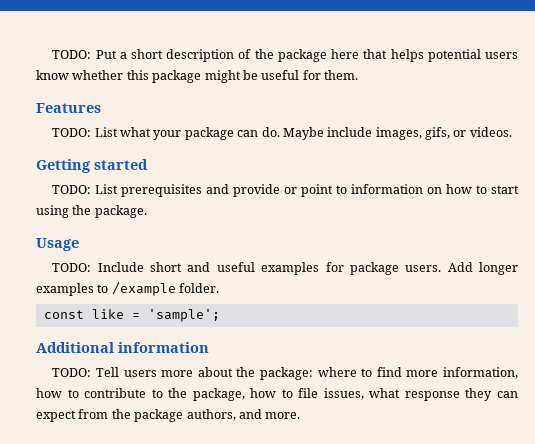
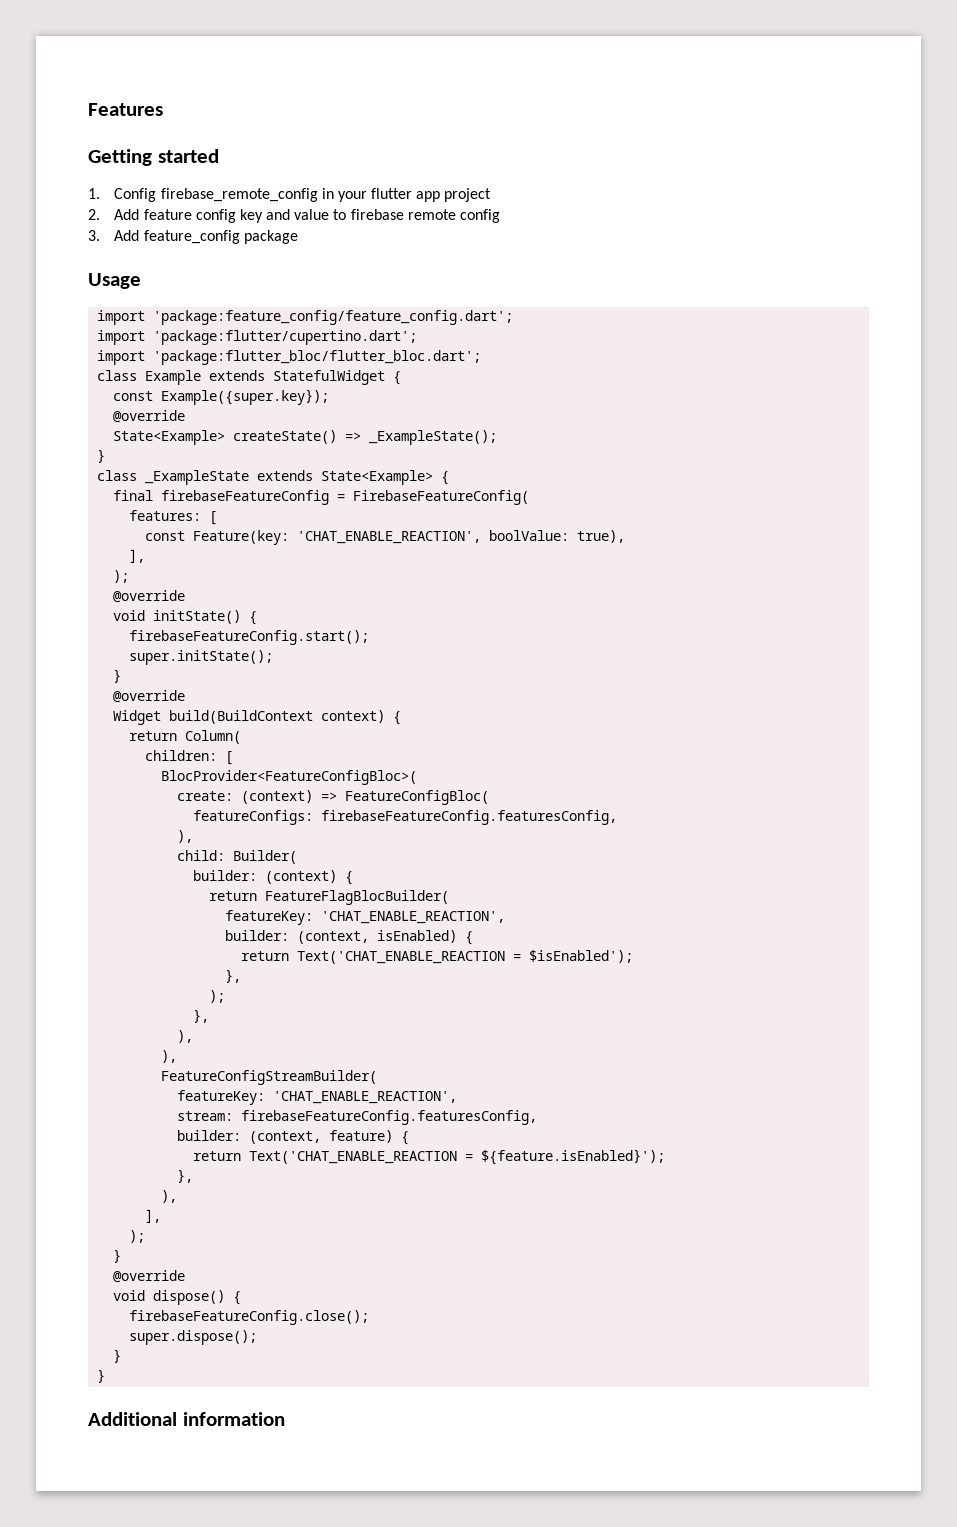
[52,49,518,62] [36,70,358,83] [36,103,101,113] [52,127,512,140] [36,159,148,173] [52,184,519,197] [36,205,147,218] [36,238,79,251] [52,262,518,275] [36,282,220,296] [43,309,220,322] [36,342,209,353] [52,367,518,380] [36,388,519,401] [36,409,301,422] TODO: Put a short description of the package here that helps potential users know whether this package might be useful for them. // Features // TODO: List what your package can do. Maybe include images, gifs, or videos. // Getting started // TODO: List prerequisites and provide or point to information on how to start using the package. // Usage // TODO: Include short and useful examples for package users. Add longer examples to /example folder. // const like = 'sample'; // Additional information // TODO: Tell users more about the package: where to find more information, how to contribute to the package, how to file issues, what response they can expect from the package authors, and more. -> [88,103,163,116] [88,149,219,166] [88,188,492,202] [88,209,501,223] [88,230,298,244] [88,273,141,289] [97,310,514,325] [97,330,418,345] [97,350,482,365] [97,370,402,385] [113,389,330,405] [113,410,186,423] [113,430,498,445] [97,449,106,463] [97,470,450,485] [113,490,530,505] [129,510,218,525] [145,530,626,545] [129,549,146,563] [113,570,130,583] [113,590,186,603] [113,610,258,625] [129,630,370,645] [129,650,274,665] [113,669,122,683] [113,690,186,703] [113,710,402,725] [129,730,242,744] [145,750,234,765] [161,770,418,785] [177,790,490,805] [193,810,618,825] [177,830,194,843] [177,850,298,864] [193,870,354,885] [209,890,450,905] [225,910,506,925] [225,930,474,945] [241,950,634,964] [225,969,242,983] [209,990,226,1003] [193,1009,210,1023] [177,1030,194,1043] [161,1050,178,1063] [161,1070,378,1085] [177,1090,458,1105] [177,1110,538,1125] [177,1130,410,1145] [193,1149,666,1165] [177,1169,194,1183] [161,1190,178,1203] [145,1209,162,1223] [129,1230,146,1243] [113,1249,122,1263] [113,1270,186,1283] [113,1290,242,1305] [129,1310,370,1325] [129,1330,258,1345] [113,1349,122,1363] [97,1369,106,1383] [88,1412,285,1426] Features // Getting started // 1. Config firebase_remote_config in your flutter app project // 2. Add feature config key and value to firebase remote config // 3. Add feature_config package // Usage // import 'package:feature_config/feature_config.dart'; // import 'package:flutter/cupertino.dart'; // import 'package:flutter_bloc/flutter_bloc.dart'; // class Example extends StatefulWidget { // const Example({super.key}); // @override // State<Example> createState() => _ExampleState(); // } // class _ExampleState extends State<Example> { // final firebaseFeatureConfig = FirebaseFeatureConfig( // features: [ // const Feature(key: 'CHAT_ENABLE_REACTION', boolValue: true), // ], // ); // @override // void initState() { // firebaseFeatureConfig.start(); // super.initState(); // } // @override // Widget build(BuildContext context) { // return Column( // children: [ // BlocProvider<FeatureConfigBloc>( // create: (context) => FeatureConfigBloc( // featureConfigs: firebaseFeatureConfig.featuresConfig, // ), // child: Builder( // builder: (context) { // return FeatureFlagBlocBuilder( // featureKey: 'CHAT_ENABLE_REACTION', // builder: (context, isEnabled) { // return Text('CHAT_ENABLE_REACTION = $isEnabled'); // }, // ); // }, // ), // ), // FeatureConfigStreamBuilder( // featureKey: 'CHAT_ENABLE_REACTION', // stream: firebaseFeatureConfig.featuresConfig, // builder: (context, feature) { // return Text('CHAT_ENABLE_REACTION = ${feature.isEnabled}'); // }, // ), // ], // ); // } // @override // void dispose() { // firebaseFeatureConfig.close(); // super.dispose(); // } // } // Additional information

